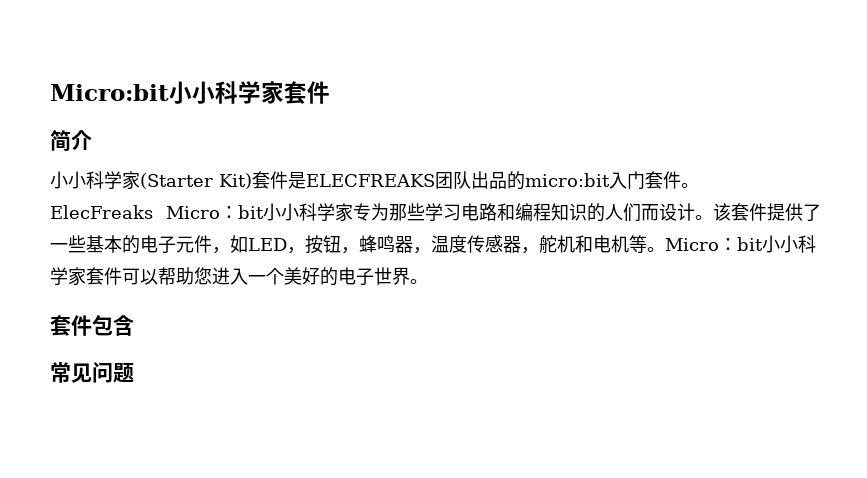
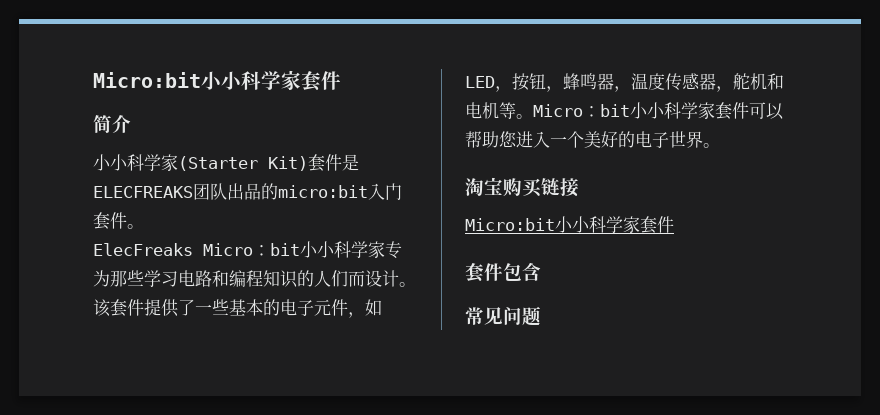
(428, 281) none -> [465,177,579,197] [465,216,674,234] // 淘宝购买链接 // Micro:bit小小科学家套件

